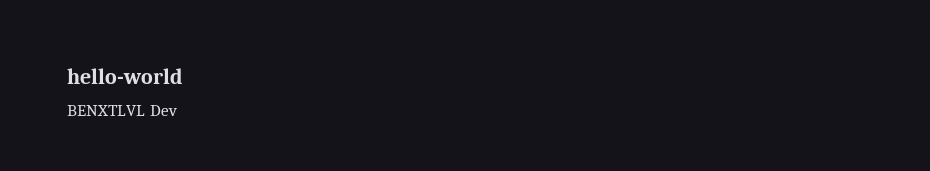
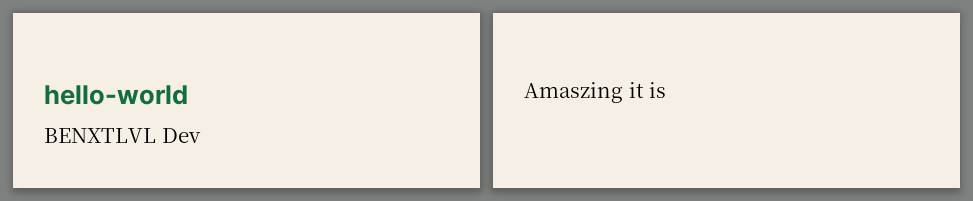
(178, 110) none -> [524,82,667,103] // Amaszing it is

